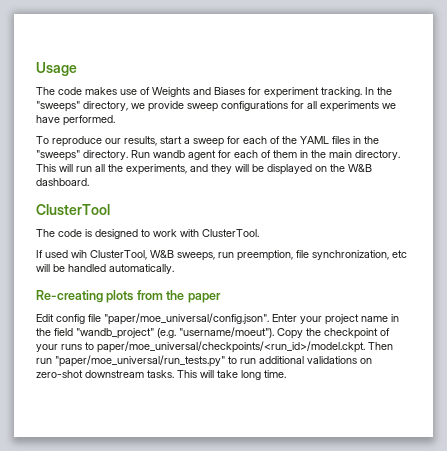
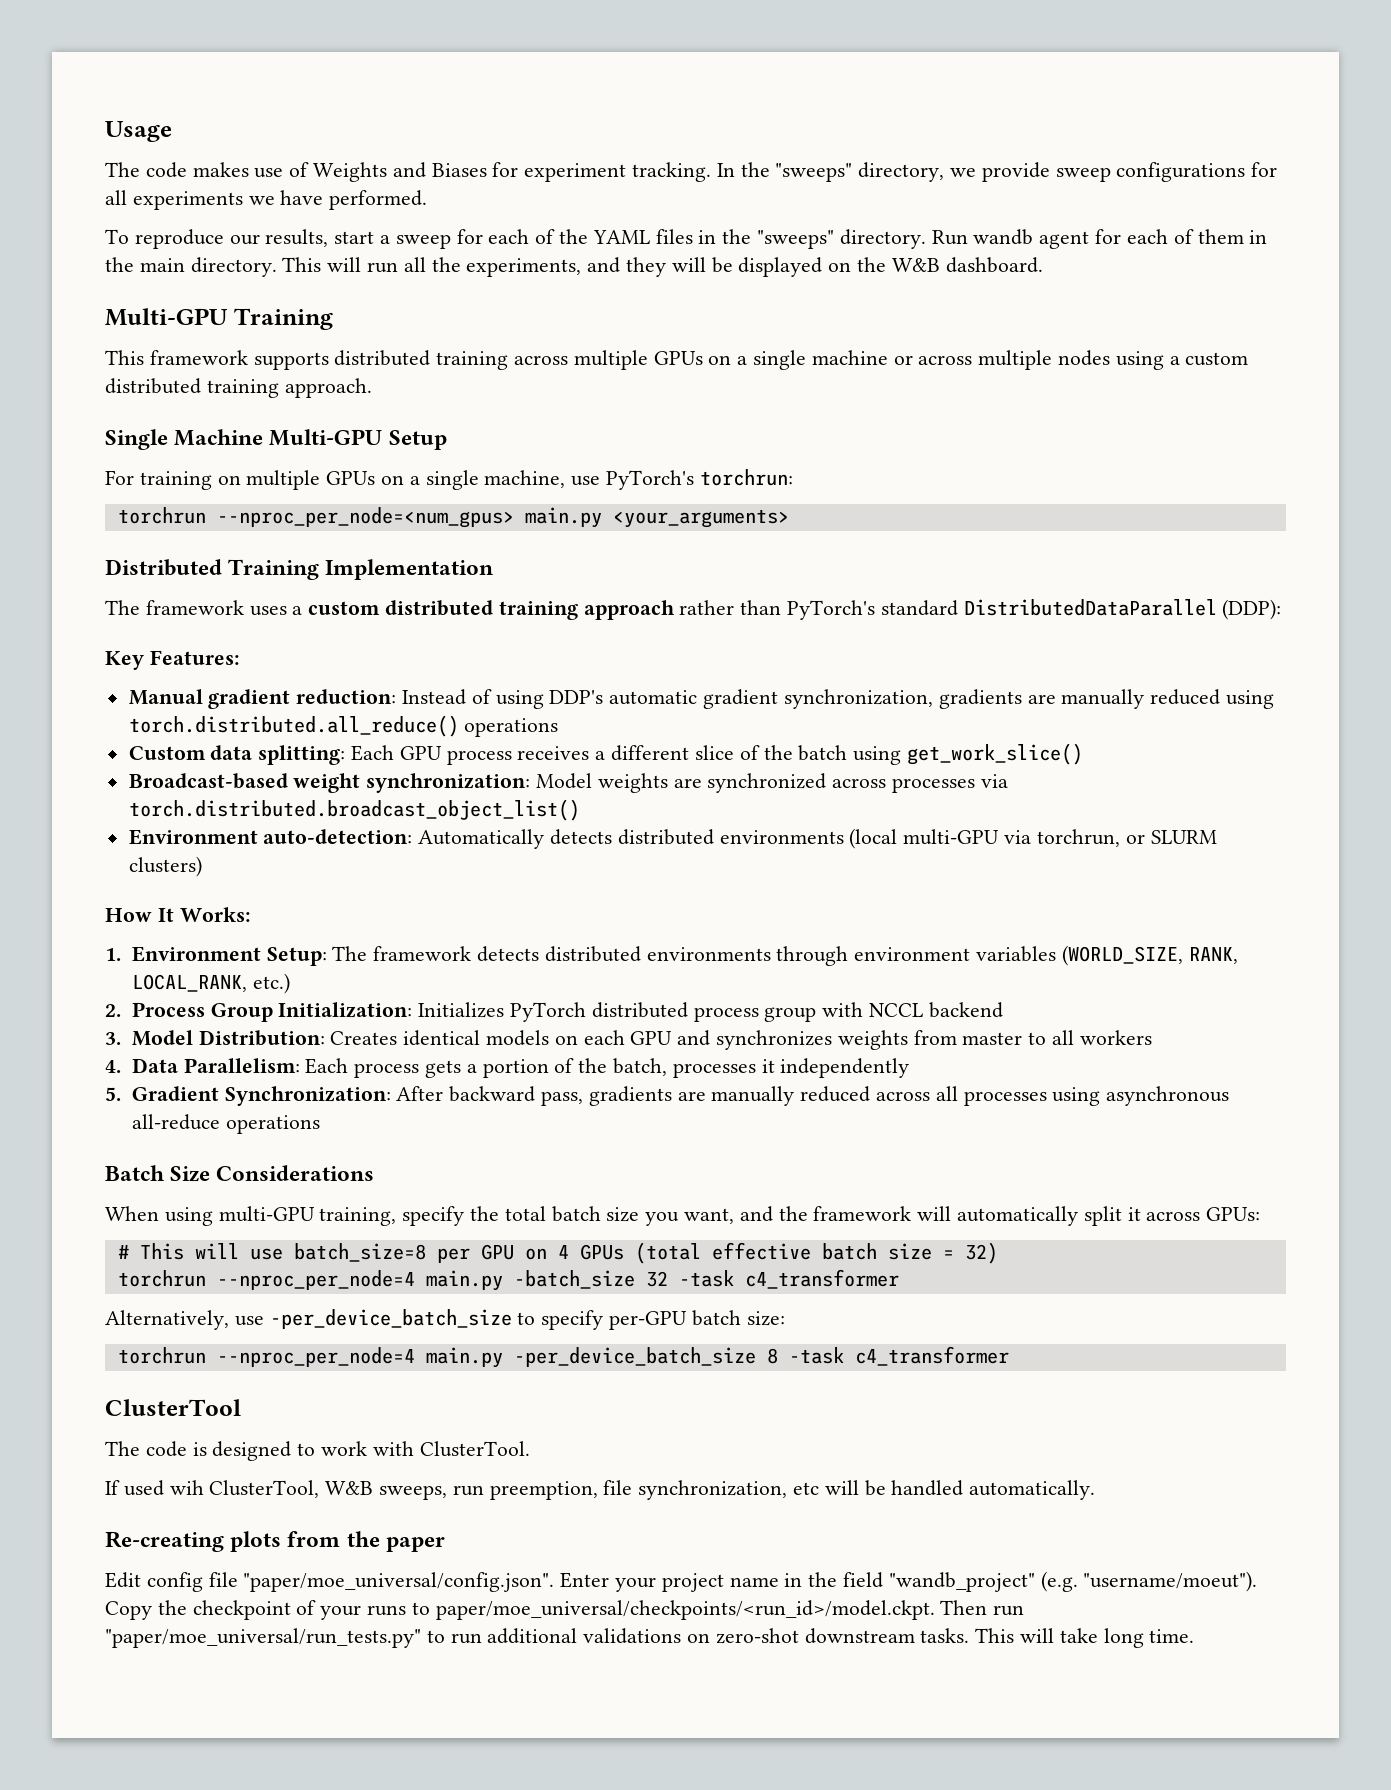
(89, 182) none -> [105,308,333,330] [105,350,1249,370] [105,378,372,398] [105,429,447,450] [105,469,793,490] [117,507,789,528] [105,559,494,580] [105,599,1282,620] [105,650,240,670] [128,689,1274,709] [128,715,559,737] [128,743,1083,765] [128,773,1008,793] [128,799,580,821] [128,828,1217,849] [128,856,202,877] [105,907,251,922] [105,945,1238,966] [131,973,290,994] [105,1002,1003,1022] [105,1030,1152,1050] [105,1058,910,1078] [105,1086,1230,1106] [131,1114,320,1134] [105,1165,375,1182] [105,1206,1261,1226] [117,1242,998,1264] [117,1269,899,1291] [105,1309,785,1330] [117,1346,1009,1368] // Multi-GPU Training // This framework supports distributed training across multiple GPUs on a single machine or across multiple nodes using a custom distributed training approach. // Single Machine Multi-GPU Setup // For training on multiple GPUs on a single machine, use PyTorch's torchrun: // torchrun --nproc_per_node=<num_gpus> main.py <your_arguments> // Distributed Training Implementation // The framework uses a custom distributed training approach rather than PyTorch's standard DistributedDataParallel (DDP): // Key Features: // Manual gradient reduction: Instead of using DDP's automatic gradient synchronization, gradients are manually reduced using torch.distributed.all_reduce() operations // Custom data splitting: Each GPU process receives a different slice of the batch using get_work_slice() // Broadcast-based weight synchronization: Model weights are synchronized across processes via torch.distributed.broadcast_object_list() // Environment auto-detection: Automatically detects distributed environments (local multi-GPU via torchrun, or SLURM clusters) // How It Works: // 1. Environment Setup: The framework detects distributed environments through environment variables (WORLD_SIZE, RANK, LOCAL_RANK, etc.) // 2. Process Group Initialization: Initializes PyTorch distributed process group with NCCL backend // 3. Model Distribution: Creates identical models on each GPU and synchronizes weights from master to all workers // 4. Data Parallelism: Each process gets a portion of the batch, processes it independently // 5. Gradient Synchronization: After backward pass, gradients are manually reduced across all processes using asynchronous all-reduce operations // Batch Size Considerations // When using multi-GPU training, specify the total batch size you want, and the framework will automatically split it across GPUs: // # This will use batch_size=8 per GPU on 4 GPUs (total effective batch size = 32) // torchrun --nproc_per_node=4 main.py -batch_size 32 -task c4_transformer // Alternatively, use -per_device_batch_size to specify per-GPU batch size: // torchrun --nproc_per_node=4 main.py -per_device_batch_size 8 -task c4_transformer

